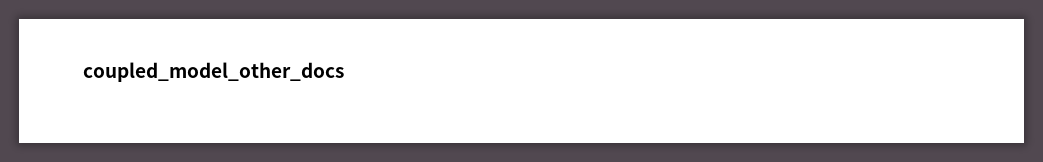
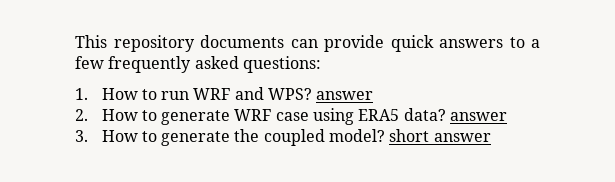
[83,62,344,82] coupled_model_other_docs -> [75,35,540,52] [75,56,321,73] [75,87,374,100] [75,108,508,125] [75,129,491,146] This repository documents can provide quick answers to a few frequently asked questions: // 1. How to run WRF and WPS? answer // 2. How to generate WRF case using ERA5 data? answer // 3. How to generate the coupled model? short answer

